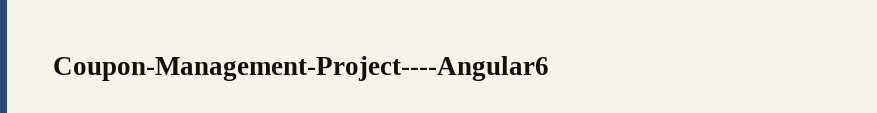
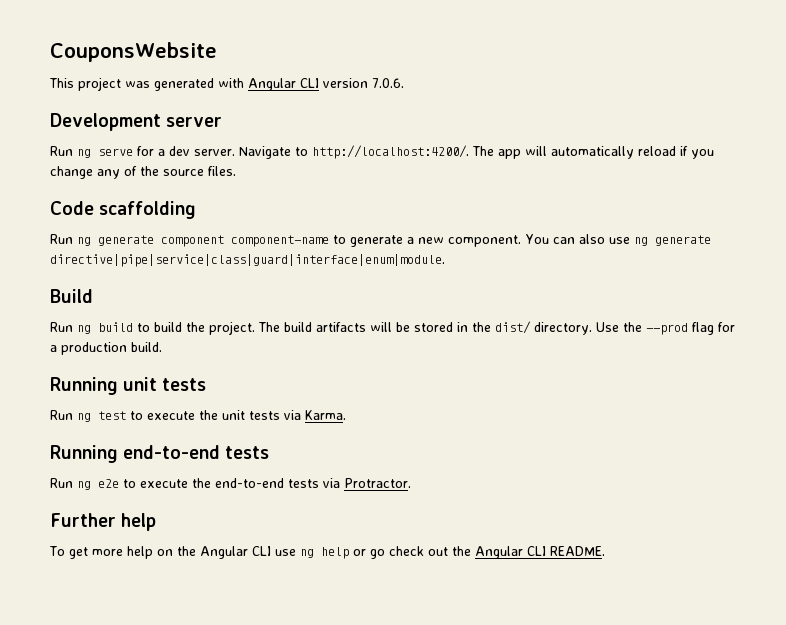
[53,56,549,81] Coupon-Management-Project----Angular6 -> [50,42,217,62] [49,77,404,91] [50,113,223,131] [50,145,714,159] [50,166,236,179] [50,201,197,219] [50,234,711,247] [50,254,445,267] [50,289,93,303] [50,321,735,335] [50,342,162,355] [50,377,207,395] [50,410,346,422] [50,445,270,463] [50,478,411,490] [50,513,157,531] [49,546,605,559] CouponsWebsite // This project was generated with Angular CLI version 7.0.6. // Development server // Run ng serve for a dev server. Navigate to http://localhost:4200/. The app will automatically reload if you change any of the source files. // Code scaffolding // Run ng generate component component-name to generate a new component. You can also use ng generate directive|pipe|service|class|guard|interface|enum|module. // Build // Run ng build to build the project. The build artifacts will be stored in the dist/ directory. Use the --prod flag for a production build. // Running unit tests // Run ng test to execute the unit tests via Karma. // Running end-to-end tests // Run ng e2e to execute the end-to-end tests via Protractor. // Further help // To get more help on the Angular CLI use ng help or go check out the Angular CLI README.

